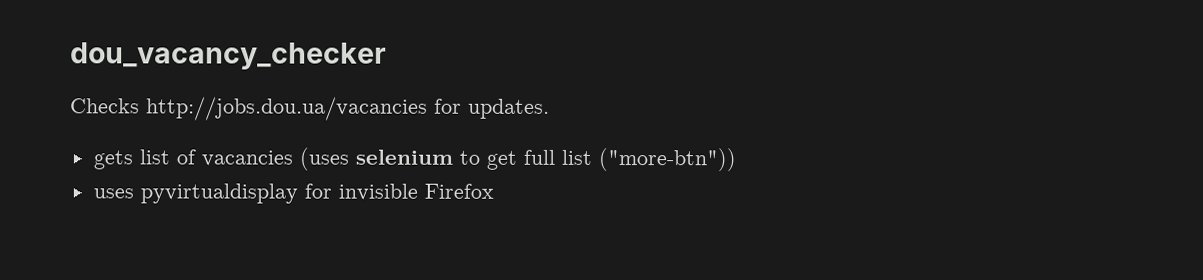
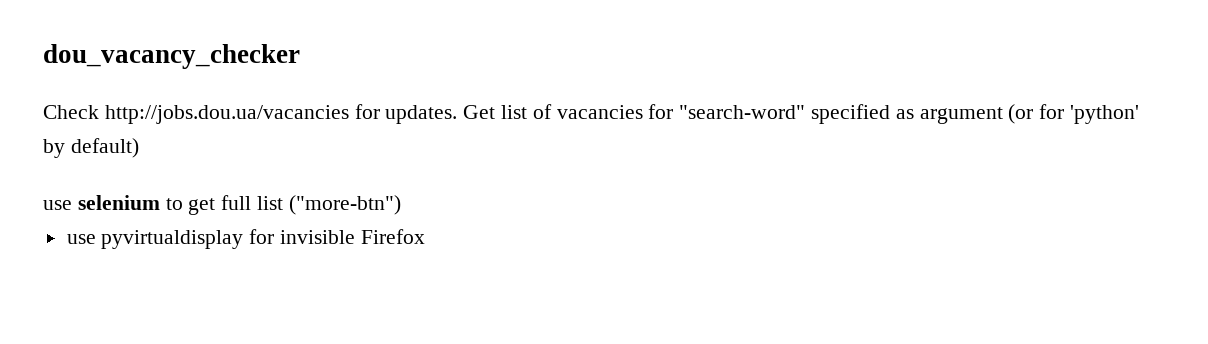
[70,98,140,114] Checks -> [43,105,99,119] Check
[92,150,133,170] // gets -> [463,105,496,119] Get
[298,147,349,171] (uses -> [648,104,1140,124] [43,138,139,158] [43,200,72,210] for "search-word" specified as argument (or for 'python' by default) // use
[597,147,736,172] [92,188,134,199] ("more-btn")) // uses -> [288,195,401,215] [66,234,96,244] ("more-btn") // use

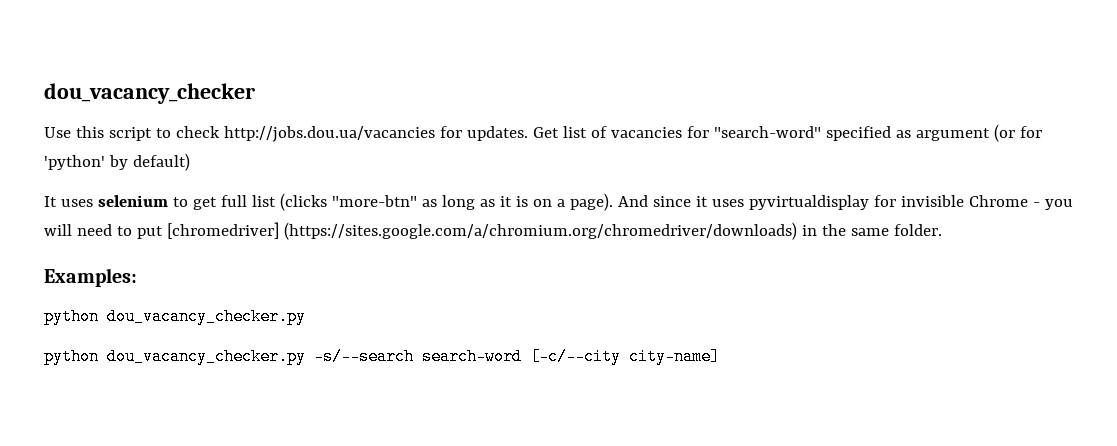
[43,105,99,119] Check -> [44,126,220,141] Use this script to check
[43,200,72,210] use -> [44,196,93,207] It uses
[288,195,401,215] [66,229,425,249] ("more-btn") // use pyvirtualdisplay for invisible Firefox -> [279,193,1073,211] [44,222,942,240] [44,268,137,287] [44,308,306,325] [44,348,720,365] (clicks "more-btn" as long as it is on a page). And since it uses pyvirtualdisplay for invisible Chrome - you will need to put [chromedriver] (https://sites.google.com/a/chromium.org/chromedriver/downloads) in the same folder. // Examples: // python dou_vacancy_checker.py // python dou_vacancy_checker.py -s/--search search-word [-c/--city city-name]

